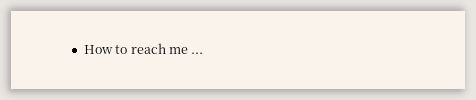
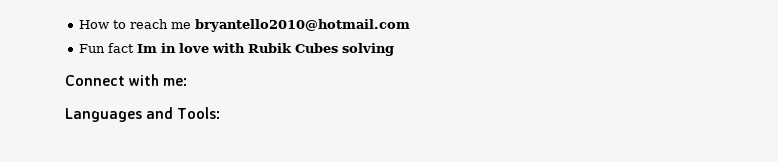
[191,52,204,54] ... -> [195,19,411,32] [79,43,395,56] [65,74,188,86] [65,107,221,122] bryantello2010@hotmail.com // Fun fact Im in love with Rubik Cubes solving // Connect with me: // Languages and Tools:

